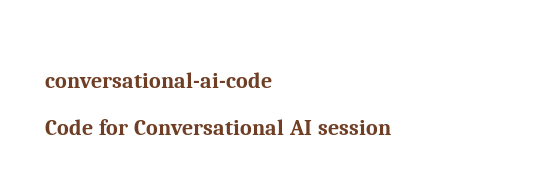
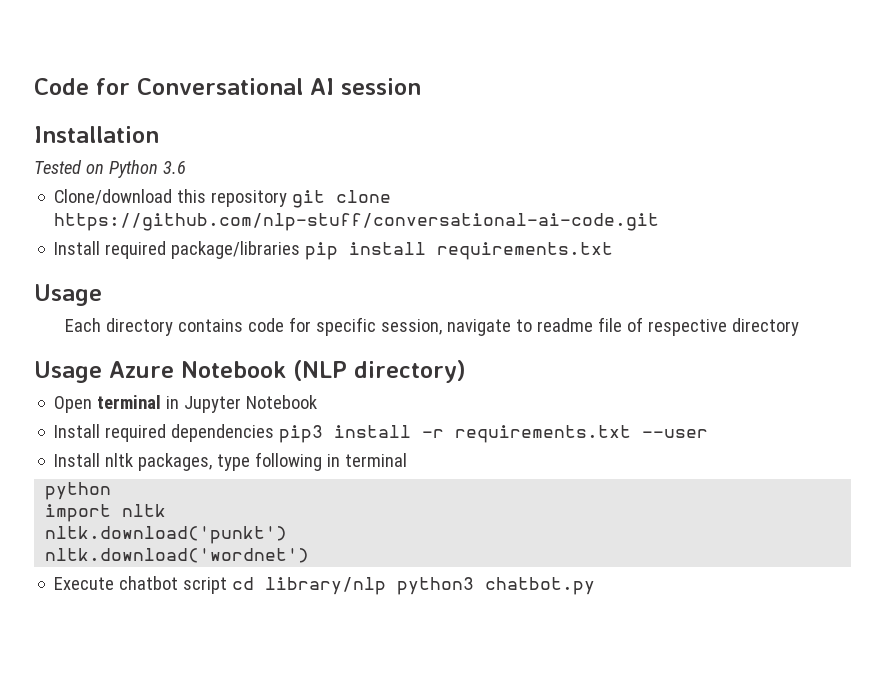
[45,72,272,88] conversational-ai-code // -> (34, 86) none
(391, 127) none -> [34,126,159,143] [34,160,186,178] [54,189,392,208] [54,213,660,231] [54,241,614,260] [34,284,102,306] [64,317,799,336] [34,360,466,383] [54,395,318,413] [54,424,709,443] [54,452,408,471] [45,482,112,500] [45,504,167,522] [45,526,288,544] [45,548,310,563] [54,576,596,595] // Installation // Tested on Python 3.6 // Clone/download this repository git clone https://github.com/nlp-stuff/conversational-ai-code.git // Install required package/libraries pip install requirements.txt // Usage // Each directory contains code for specific session, navigate to readme file of respective directory // Usage Azure Notebook (NLP directory) // Open terminal in Jupyter Notebook // Install required dependencies pip3 install -r requirements.txt --user // Install nltk packages, type following in terminal // python // import nltk // nltk.download('punkt') // nltk.download('wordnet') // Execute chatbot script cd library/nlp python3 chatbot.py

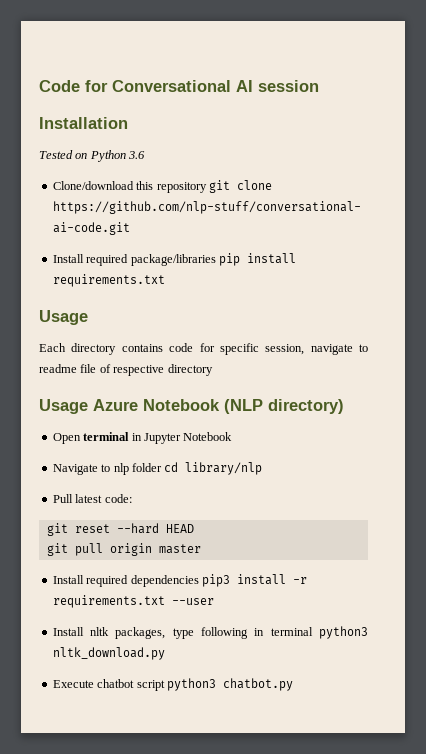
(318, 402) none -> [52,462,263,475] [52,494,132,503] [46,523,194,536] [46,543,201,556] // Navigate to nlp folder cd library/nlp // Pull latest code: // git reset --hard HEAD // git pull origin master
[45,482,112,500] [45,504,167,522] [45,526,288,544] [45,548,310,563] // python // import nltk // nltk.download('punkt') // nltk.download('wordnet') -> [319,626,368,639] [52,647,165,660] python3 nltk_download.py
[232,577,387,595] cd library/nlp -> (165, 685) none

